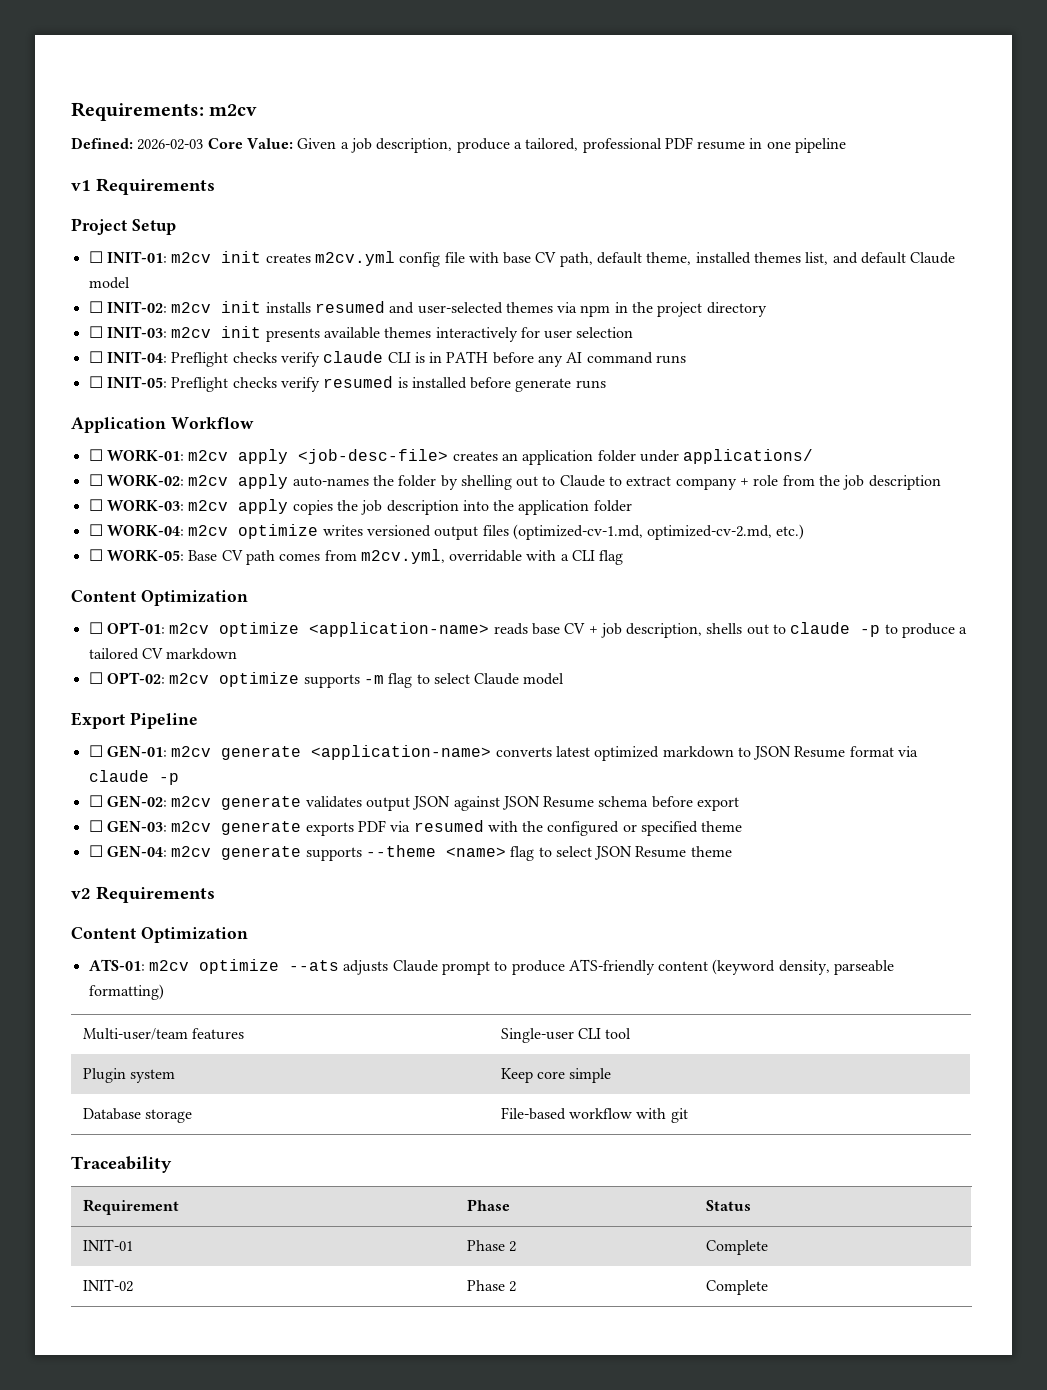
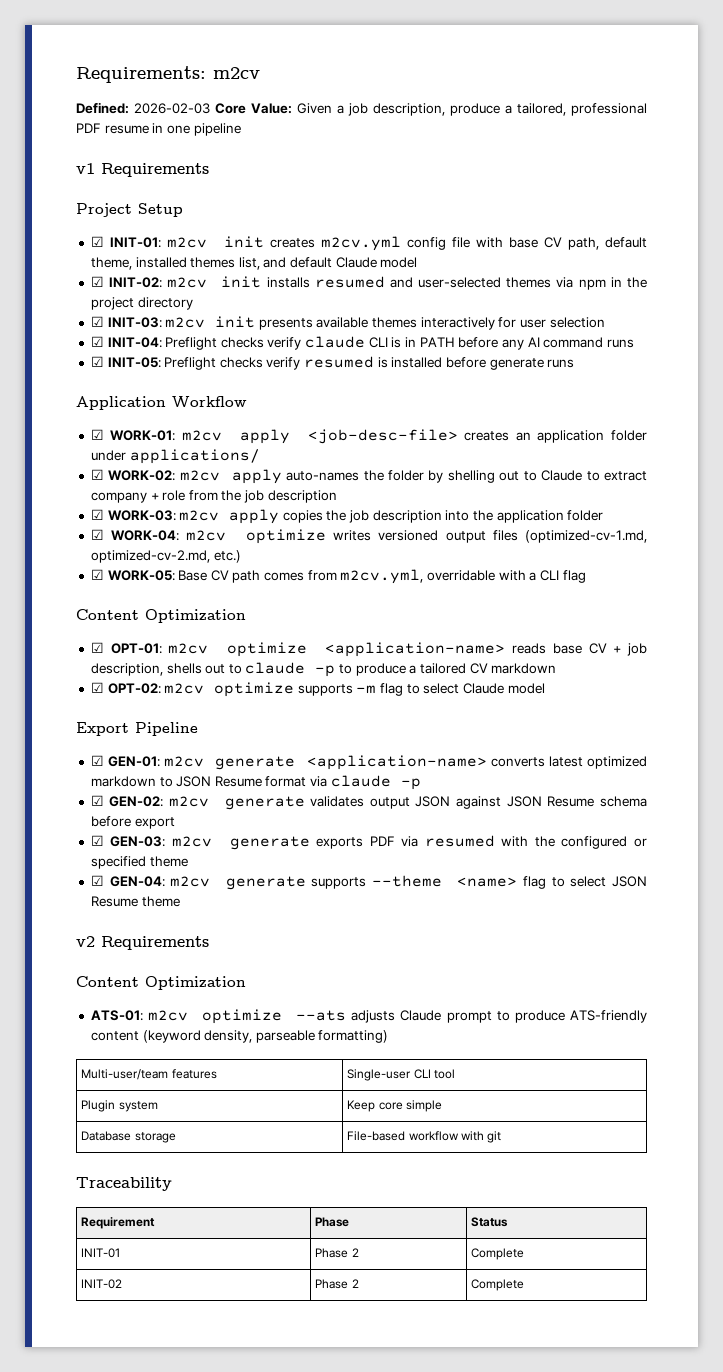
[88,251,103,263] ☐ -> [90,236,104,247] ☑
[88,301,103,313] ☐ -> [90,276,104,287] ☑
[88,326,103,338] ☐ -> [90,316,104,327] ☑
[88,351,103,363] ☐ -> [90,336,104,347] ☑
[88,376,103,388] ☐ -> [90,356,104,367] ☑
[88,449,103,461] ☐ -> [90,429,104,440] ☑
[88,474,103,486] ☐ -> [90,469,104,480] ☑
[88,499,103,511] ☐ -> [90,509,104,520] ☑
[88,524,103,536] ☐ -> [90,529,104,540] ☑
[88,549,103,561] ☐ -> [90,569,104,580] ☑
[88,622,103,634] ☐ -> [90,642,104,653] ☑
[88,672,103,684] ☐ -> [90,682,104,693] ☑
[88,745,103,757] ☐ -> [90,755,104,766] ☑
[88,795,103,807] ☐ -> [90,795,104,806] ☑
[88,820,103,832] ☐ -> [90,835,104,846] ☑
[88,845,103,857] ☐ -> [90,875,104,886] ☑

